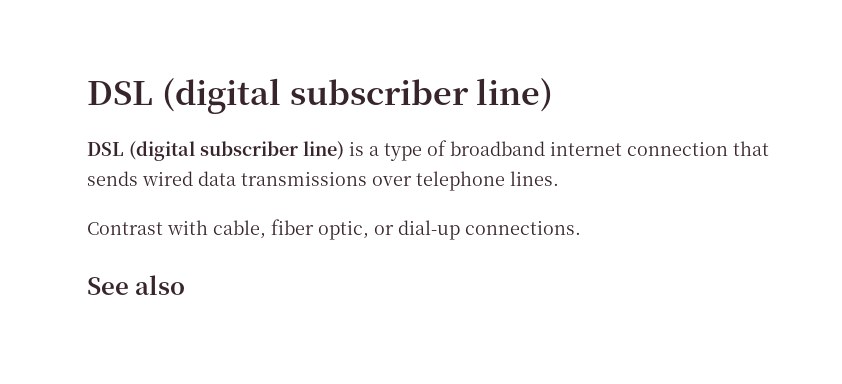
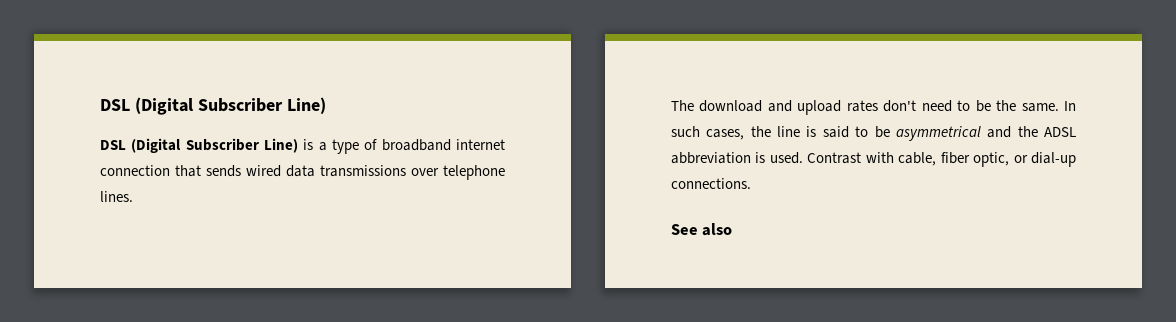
[87,78,554,114] [87,141,344,161] DSL (digital subscriber line) // DSL (digital subscriber line) -> [100,97,326,115] [100,138,298,153] DSL (Digital Subscriber Line) // DSL (Digital Subscriber Line)
(559, 178) none -> [671,100,1076,115] [671,126,1076,141] [671,152,803,164] The download and upload rates don't need to be the same. In such cases, the line is said to be asymmetrical and the ADSL abbreviation is used.

